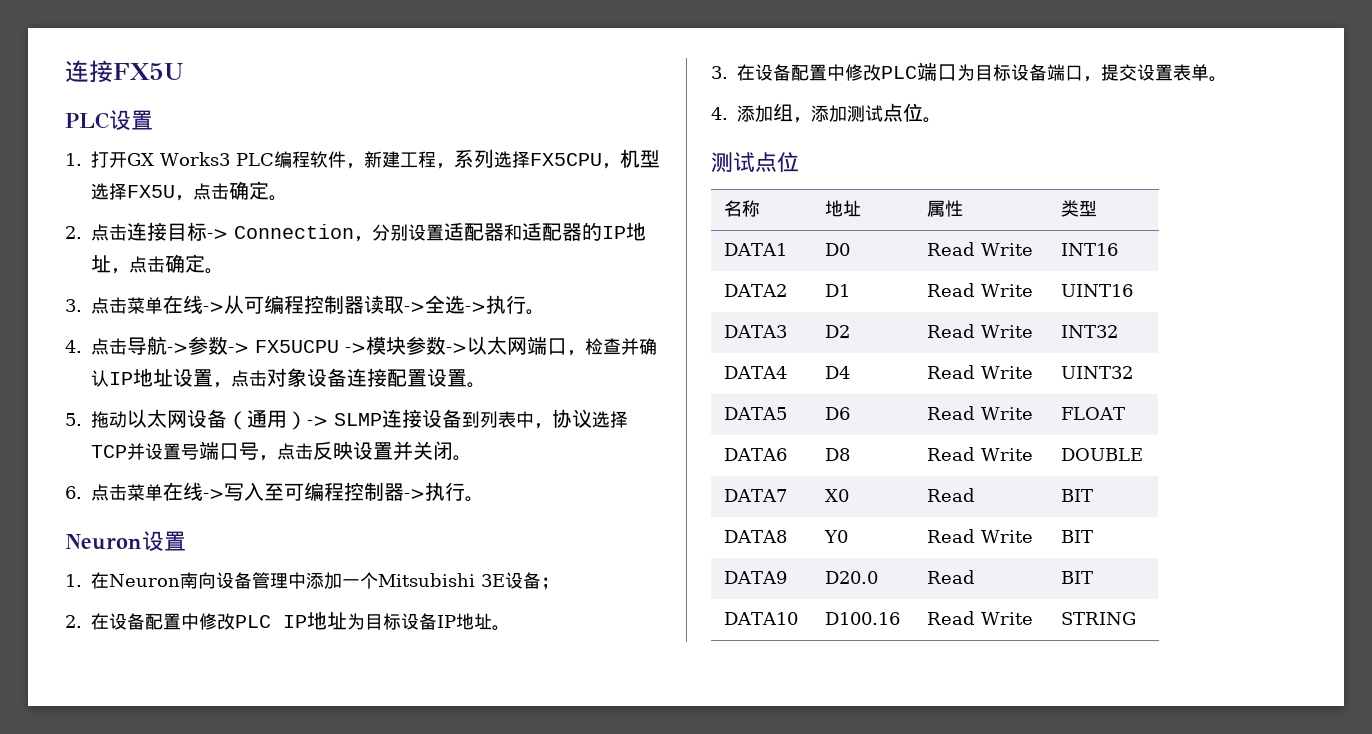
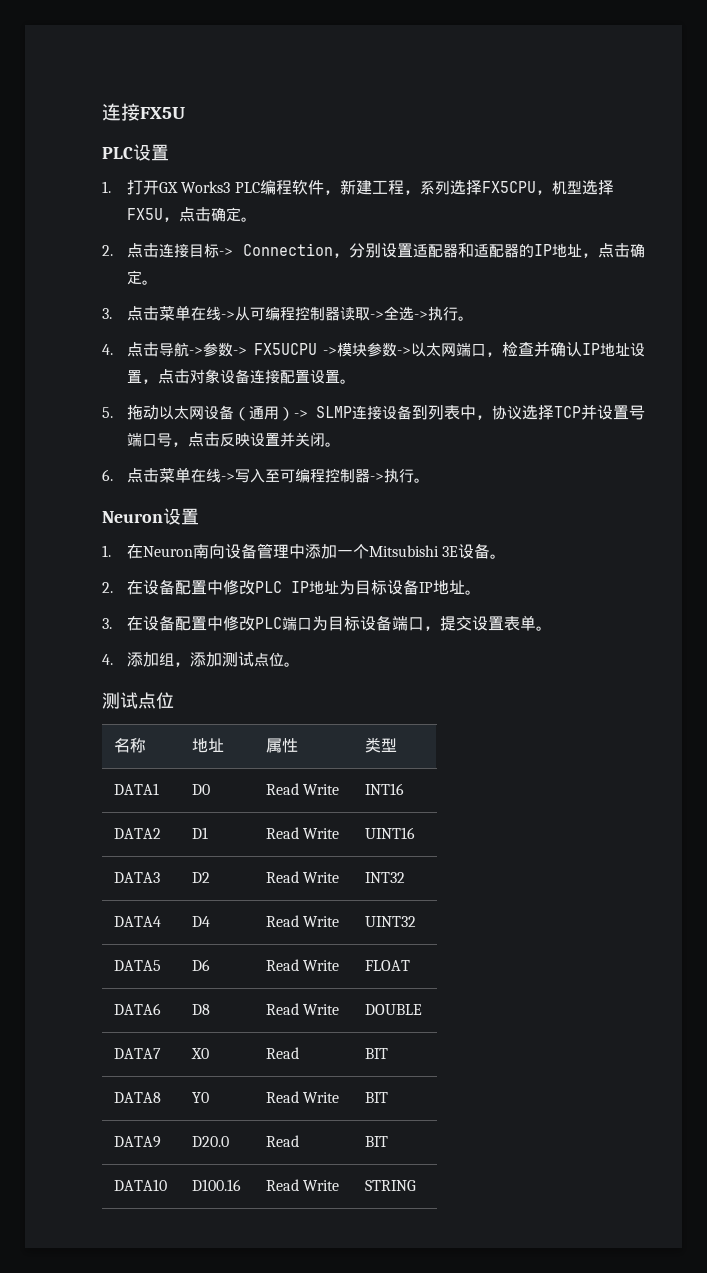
[541,577,559,590] ； -> [490,554,507,559] 。

